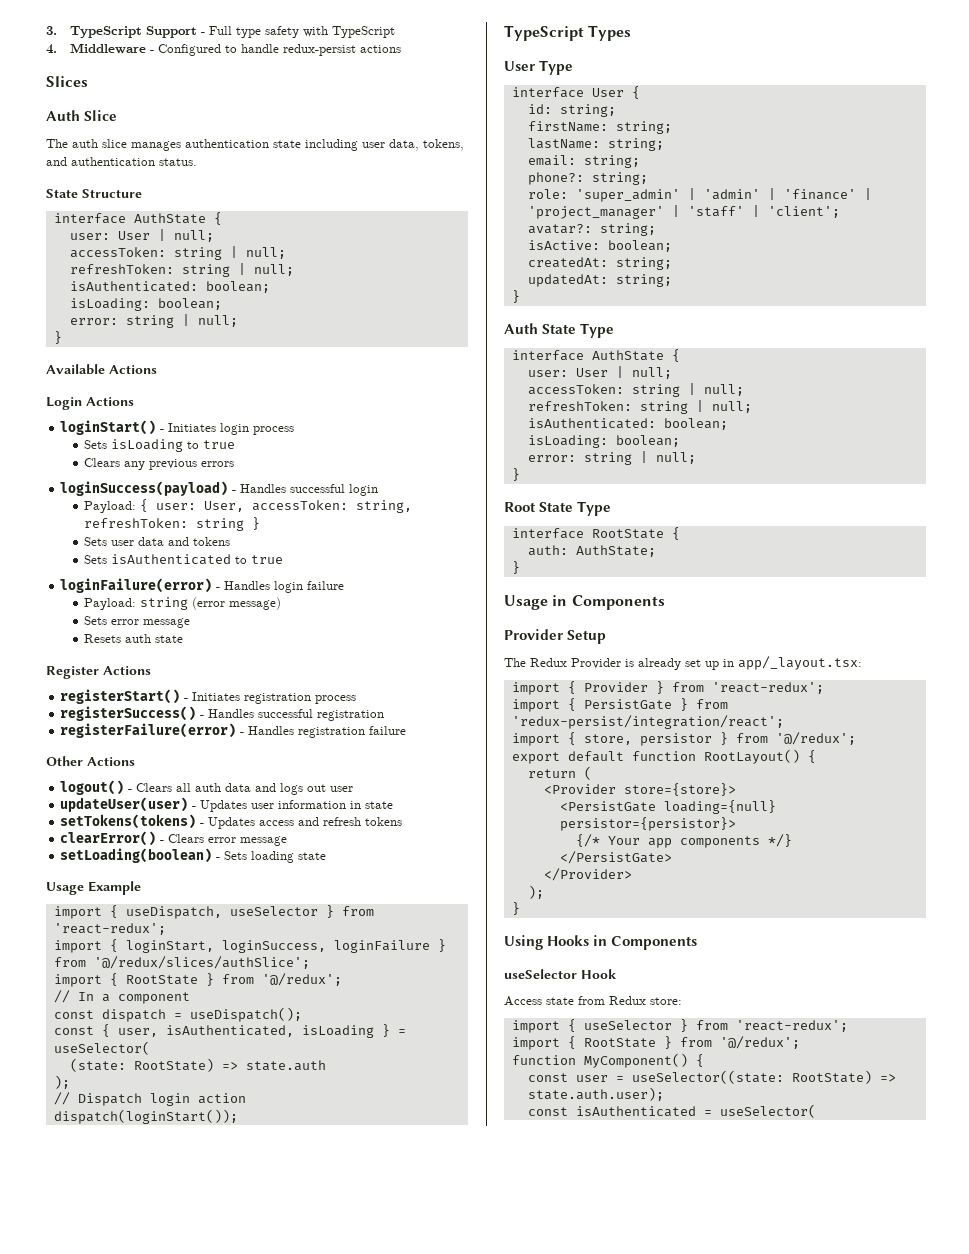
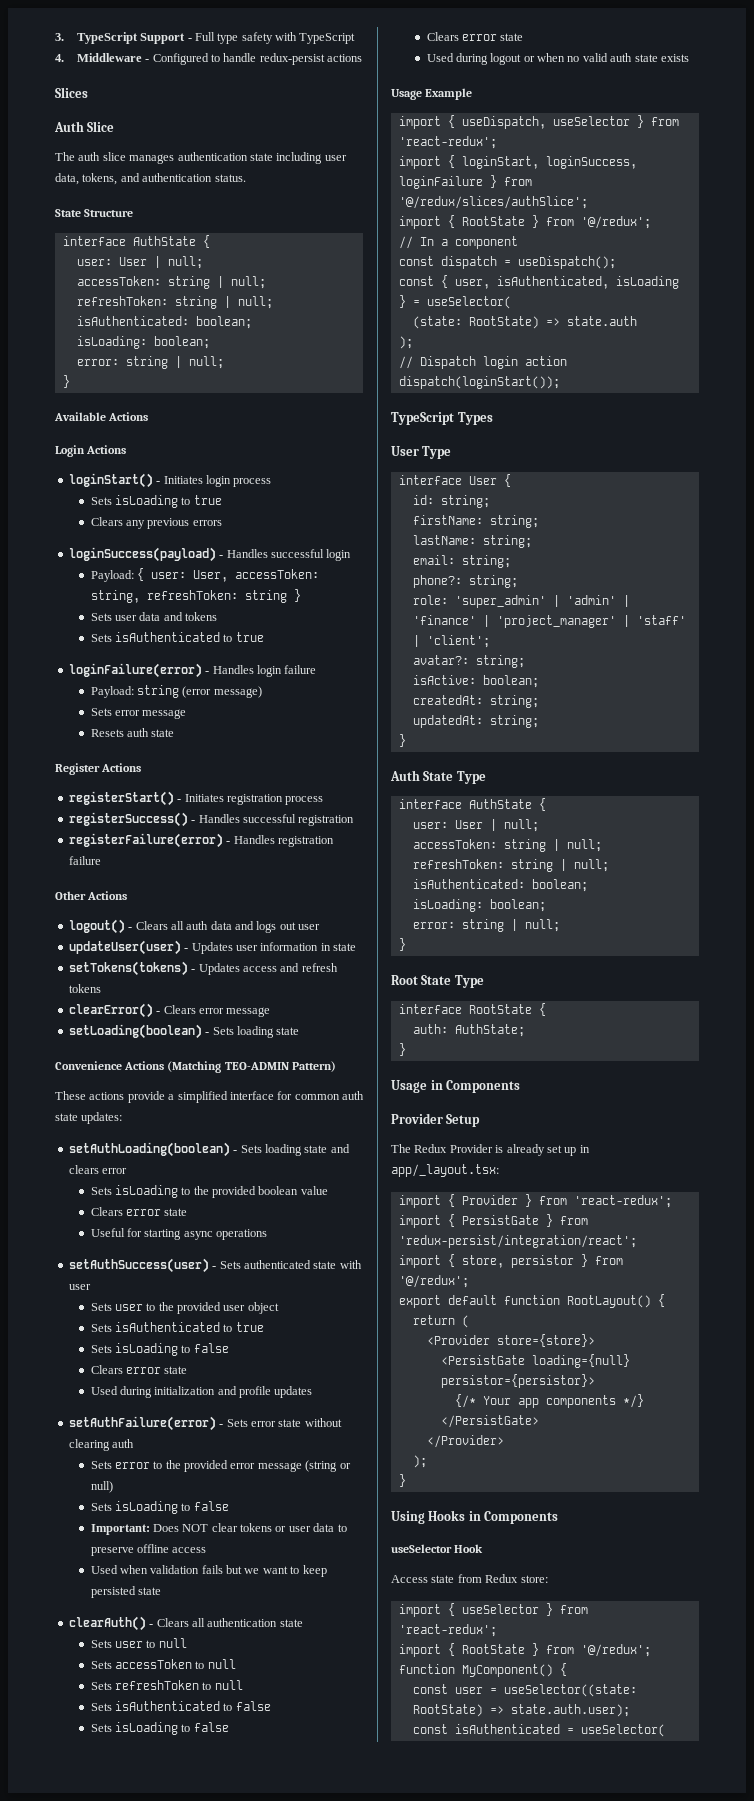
(327, 856) none -> [55,1061,336,1073] [55,1091,364,1103] [55,1112,123,1124] [68,1142,350,1157] [68,1165,128,1174] [90,1185,328,1198] [90,1207,188,1216] [90,1228,268,1240] [68,1258,362,1273] [68,1284,91,1290] [90,1302,279,1314] [90,1322,264,1332] [90,1343,229,1356] [90,1365,188,1374] [90,1386,313,1398] [68,1416,342,1431] [68,1439,135,1451] [90,1460,351,1472] [90,1481,113,1493] [90,1501,229,1514] [90,1523,347,1535] [90,1544,207,1556] [90,1565,327,1577] [90,1586,161,1598] [68,1616,303,1631] [90,1638,187,1648] [90,1659,236,1669] [90,1680,243,1690] [90,1701,271,1711] [90,1722,229,1735] [426,32,524,41] [426,53,689,65] // Convenience Actions (Matching TEO-ADMIN Pattern) // These actions provide a simplified interface for common auth state updates: // setAuthLoading(boolean) - Sets loading state and clears error // Sets isLoading to the provided boolean value // Clears error state // Useful for starting async operations // setAuthSuccess(user) - Sets authenticated state with user // Sets user to the provided user object // Sets isAuthenticated to true // Sets isLoading to false // Clears error state // Used during initialization and profile updates // setAuthFailure(error) - Sets error state without clearing auth // Sets error to the provided error message (string or null) // Sets isLoading to false // Important: Does NOT clear tokens or user data to preserve offline access // Used when validation fails but we want to keep persisted state // clearAuth() - Clears all authentication state // Sets user to null // Sets accessToken to null // Sets refreshToken to null // Sets isAuthenticated to false // Sets isLoading to false // Clears error state // Used during logout or when no valid auth state exists

